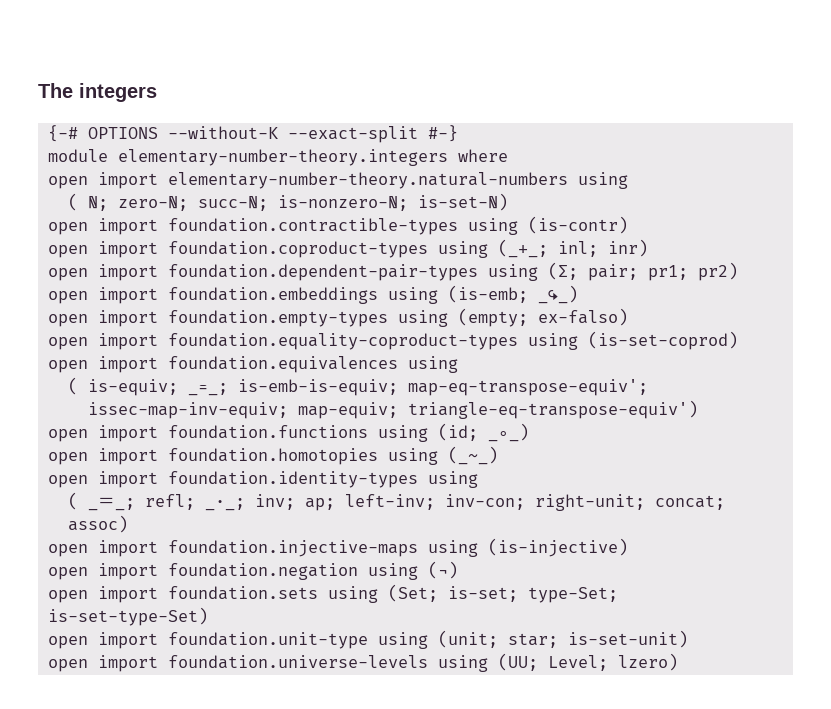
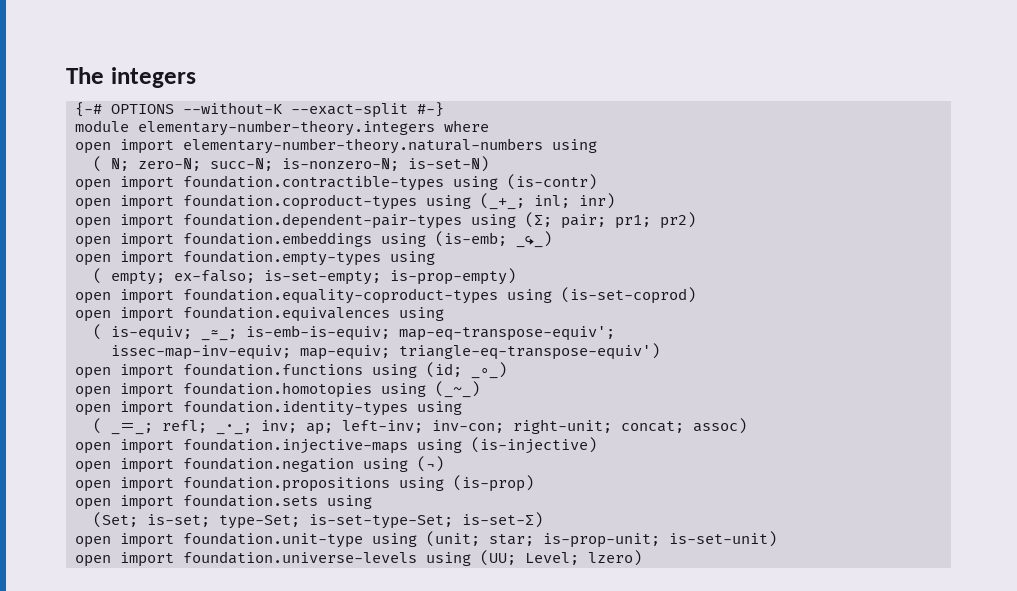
[457,308,628,327] (empty; ex-falso) -> [93,268,516,285] // ( empty; ex-falso; is-set-empty; is-prop-empty)
(458, 570) none -> [75,475,534,492] // open import foundation.propositions using (is-prop)
(378, 594) none -> (372, 502) //
[47,607,208,626] is-set-type-Set) -> [309,512,543,529] is-set-type-Set; is-set-Σ)
(558, 640) none -> [543,533,660,548] is-prop-unit;

